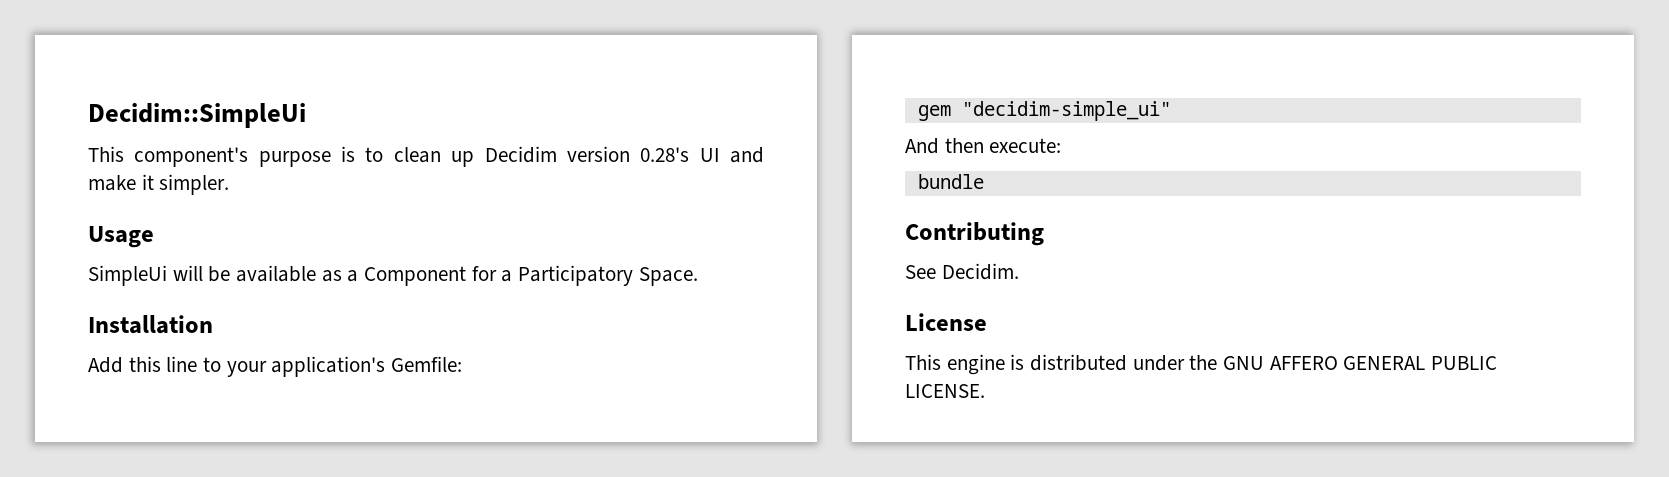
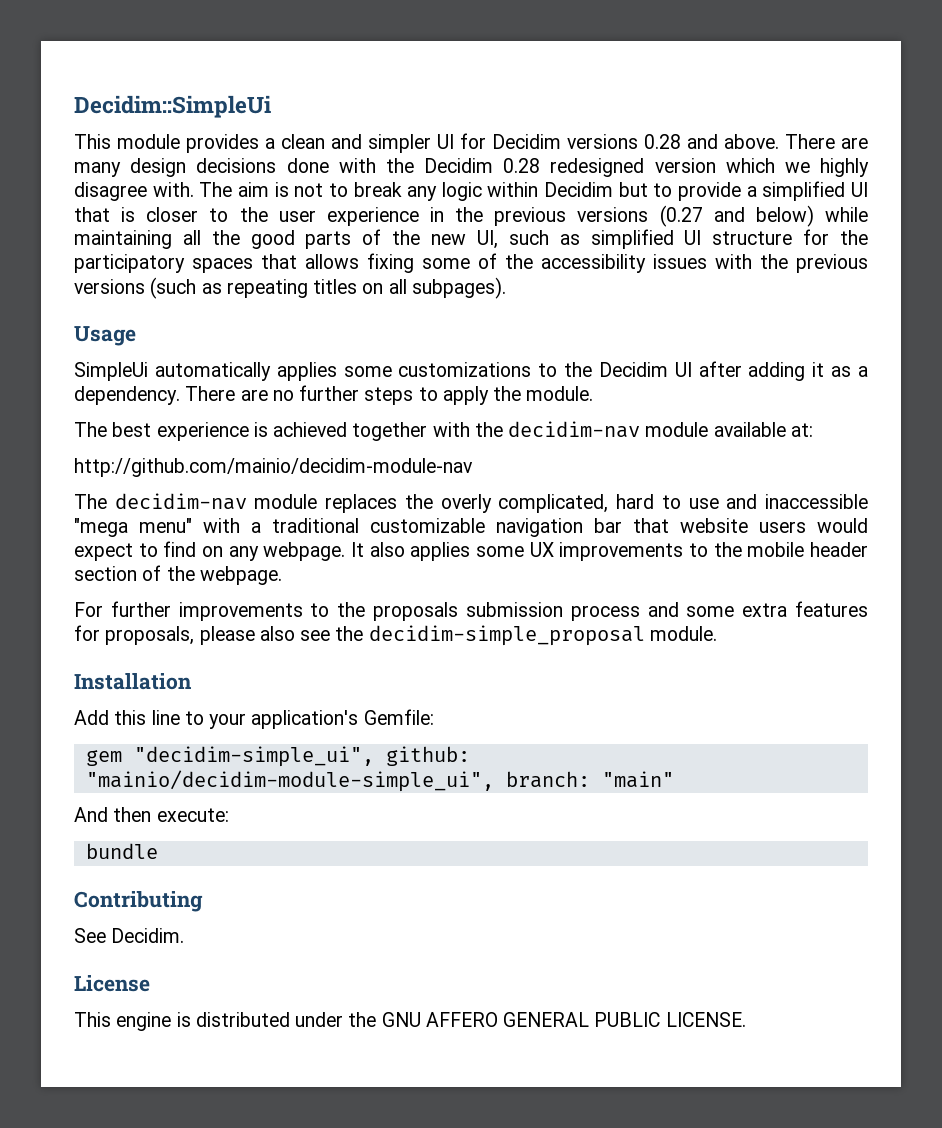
[134,146,765,167] [88,174,230,195] [88,226,154,248] [88,265,698,286] component's purpose is to clean up Decidim version 0.28's UI and make it simpler. // Usage // SimpleUi will be available as a Component for a Participatory Space. -> [117,133,868,153] [74,158,869,177] [74,181,868,201] [74,205,868,227] [74,229,869,249] [74,253,868,273] [74,277,506,299] [74,326,136,346] [74,361,868,381] [74,385,594,405] [74,421,813,441] [74,458,473,477] [74,493,869,513] [74,518,868,537] [74,541,868,561] [74,565,282,585] [74,601,869,621] [74,625,717,646] module provides a clean and simpler UI for Decidim versions 0.28 and above. There are many design decisions done with the Decidim 0.28 redesigned version which we highly disagree with. The aim is not to break any logic within Decidim but to provide a simplified UI that is closer to the user experience in the previous versions (0.27 and below) while maintaining all the good parts of the new UI, such as simplified UI structure for the participatory spaces that allows fixing some of the accessibility issues with the previous versions (such as repeating titles on all subpages). // Usage // SimpleUi automatically applies some customizations to the Decidim UI after adding it as a dependency. There are no further steps to apply the module. // The best experience is achieved together with the decidim-nav module available at: // http://github.com/mainio/decidim-module-nav // The decidim-nav module replaces the overly complicated, hard to use and inaccessible "mega menu" with a traditional customizable navigation bar that website users would expect to find on any webpage. It also applies some UX improvements to the mobile header section of the webpage. // For further improvements to the proposals submission process and some extra features for proposals, please also see the decidim-simple_proposal module.
[961,101,1171,121] "decidim-simple_ui" -> [133,746,470,767] [85,770,674,792] "decidim-simple_ui", github: "mainio/decidim-module-simple_ui", branch: "main"

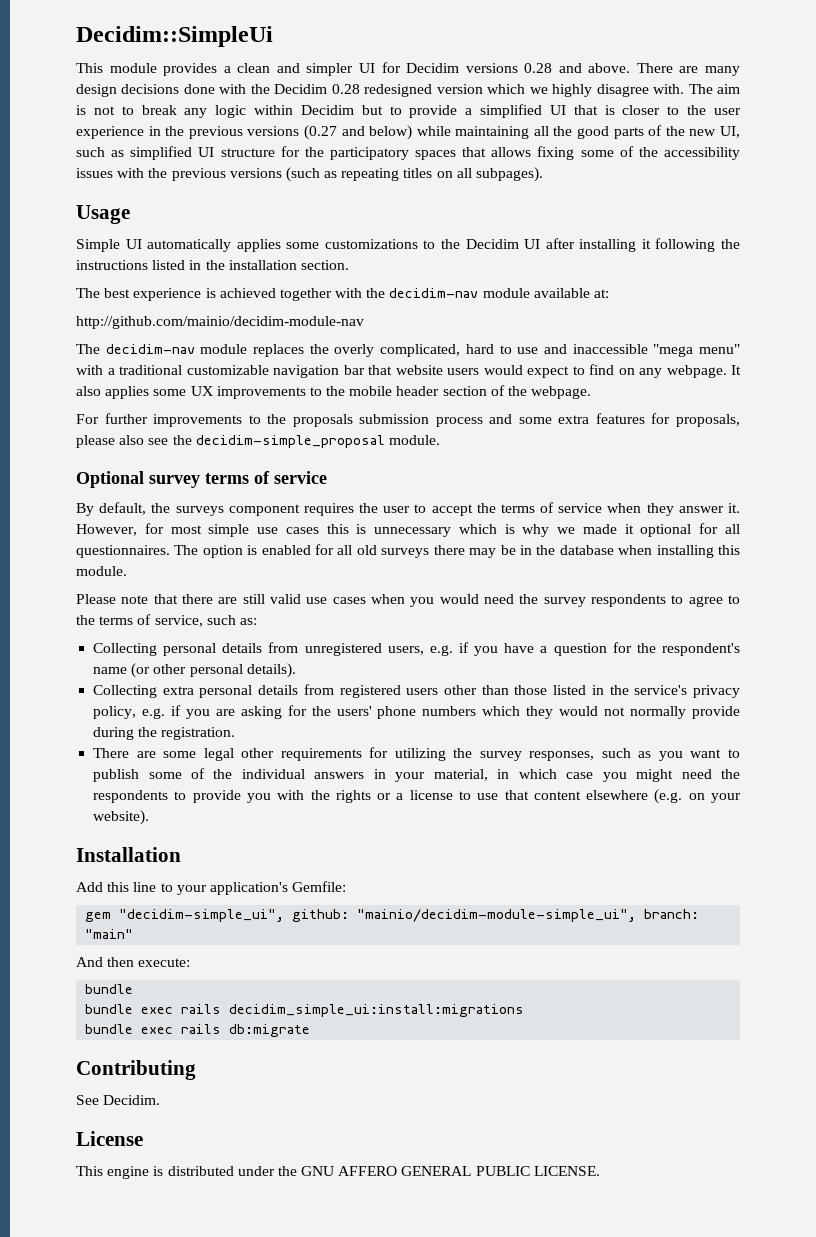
[74,362,148,381] SimpleUi -> [76,239,142,252] Simple UI
[748,362,868,381] [74,385,594,405] adding it as a dependency. There are no further steps to apply the module. -> [579,238,740,252] [76,260,349,270] installing it following the instructions listed in the installation section.
(717, 633) none -> [76,471,327,488] [76,502,740,516] [76,523,740,537] [76,544,741,558] [76,566,127,576] [76,594,740,607] [76,614,257,627] [93,642,741,656] [93,663,296,678] [93,684,740,698] [93,705,740,719] [93,727,236,740] [93,747,740,761] [93,768,740,782] [93,789,741,804] [93,810,150,825] // Optional survey terms of service // By default, the surveys component requires the user to accept the terms of service when they answer it. However, for most simple use cases this is unnecessary which is why we made it optional for all questionnaires. The option is enabled for all old surveys there may be in the database when installing this module. // Please note that there are still valid use cases when you would need the survey respondents to agree to the terms of service, such as: // Collecting personal details from unregistered users, e.g. if you have a question for the respondent's name (or other personal details). // Collecting extra personal details from registered users other than those listed in the service's privacy policy, e.g. if you are asking for the users' phone numbers which they would not normally provide during the registration. // There are some legal other requirements for utilizing the survey responses, such as you want to publish some of the individual answers in your material, in which case you might need the respondents to provide you with the rights or a license to use that content elsewhere (e.g. on your website).
(158, 851) none -> [85,1004,525,1017] [85,1024,311,1037] // bundle exec rails decidim_simple_ui:install:migrations // bundle exec rails db:migrate

